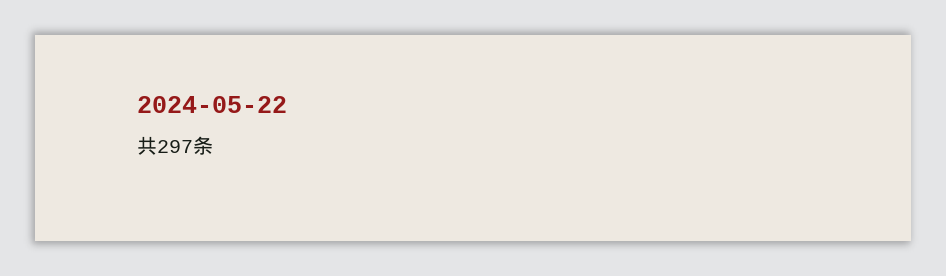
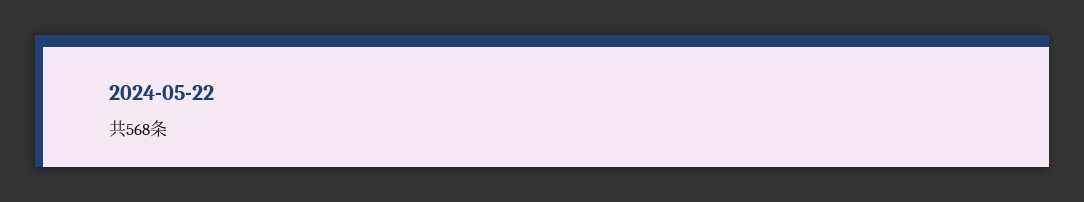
[157,140,193,153] 297 -> [126,123,150,135] 568

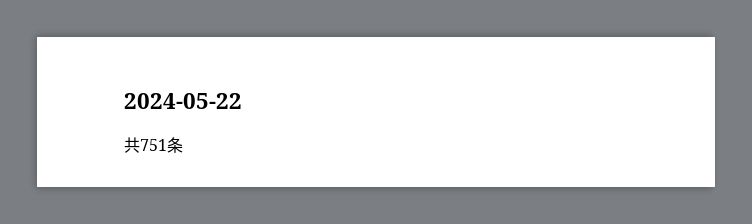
[126,123,150,135] 568 -> [140,139,167,151] 751

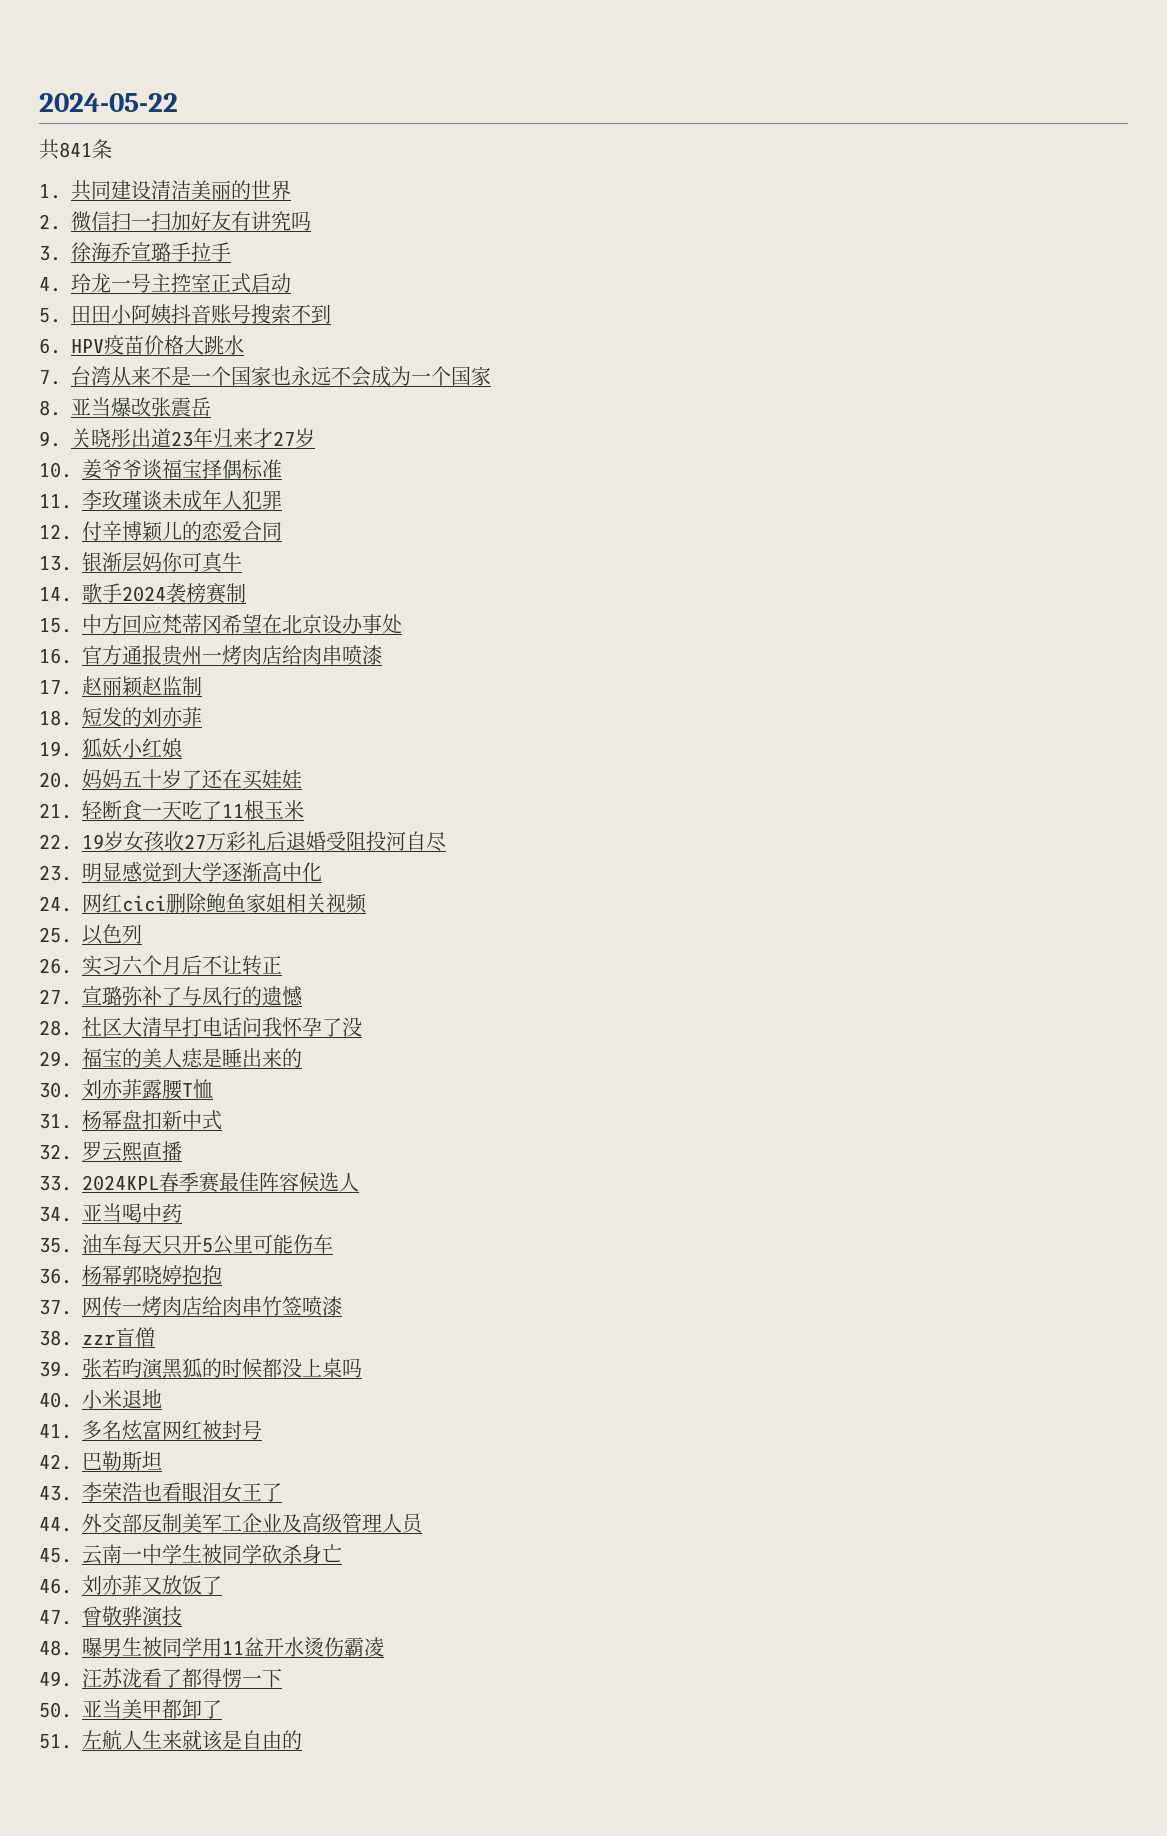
[140,139,167,151] 751 -> [59,142,92,158] 841
(183, 145) none -> [39,180,291,201] [39,211,311,231] [39,242,231,262] [39,273,291,293] [39,304,331,324] [39,335,244,355] [39,366,491,387] [39,397,211,417] [39,428,315,448] [39,459,282,480] [39,490,282,511] [39,521,282,542] [39,552,242,573] [39,583,246,604] [39,614,402,634] [39,645,382,666] [39,676,202,697] [39,707,202,727] [39,738,182,758] [39,769,302,790] [39,800,304,820] [39,831,446,852] [39,861,322,882] [39,893,367,914] [39,924,142,945] [39,955,282,976] [39,986,303,1006] [39,1017,362,1037] [39,1048,302,1068] [39,1079,213,1100] [39,1110,222,1130] [39,1141,182,1162] [39,1172,359,1193] [39,1203,182,1223] [39,1234,333,1255] [39,1265,222,1285] [39,1296,342,1317] [39,1327,155,1347] [39,1358,362,1379] [39,1389,162,1409] [39,1420,262,1441] [39,1451,162,1471] [39,1482,282,1503] [39,1513,424,1534] [39,1544,342,1565] [39,1575,222,1595] [39,1606,182,1627] [39,1637,384,1657] [39,1667,282,1688] [39,1699,222,1719] [39,1730,302,1751] // 1.共同建设清洁美丽的世界 // 2.微信扫一扫加好友有讲究吗 // 3.徐海乔宣璐手拉手 // 4.玲龙一号主控室正式启动 // 5.田田小阿姨抖音账号搜索不到 // 6. HPV疫苗价格大跳水 // 7.台湾从来不是一个国家也永远不会成为一个国家 // 8.亚当爆改张震岳 // 9.关晓彤出道23年归来才27岁 // 10.姜爷爷谈福宝择偶标准 // 11.李玫瑾谈未成年人犯罪 // 12.付辛博颖儿的恋爱合同 // 13.银渐层妈你可真牛 // 14.歌手2024袭榜赛制 // 15.中方回应梵蒂冈希望在北京设办事处 // 16.官方通报贵州一烤肉店给肉串喷漆 // 17.赵丽颖赵监制 // 18.短发的刘亦菲 // 19.狐妖小红娘 // 20.妈妈五十岁了还在买娃娃 // 21.轻断食一天吃了11根玉米 // 22. 19岁女孩收27万彩礼后退婚受阻投河自尽 // 23.明显感觉到大学逐渐高中化 // 24.网红cici删除鲍鱼家姐相关视频 // 25.以色列 // 26.实习六个月后不让转正 // 27.宣璐弥补了与凤行的遗憾 // 28.社区大清早打电话问我怀孕了没 // 29.福宝的美人痣是睡出来的 // 30.刘亦菲露腰T恤 // 31.杨幂盘扣新中式 // 32.罗云熙直播 // 33. 2024KPL春季赛最佳阵容候选人 // 34.亚当喝中药 // 35.油车每天只开5公里可能伤车 // 36.杨幂郭晓婷抱抱 // 37.网传一烤肉店给肉串竹签喷漆 // 38. zzr盲僧 // 39.张若昀演黑狐的时候都没上桌吗 // 40.小米退地 // 41.多名炫富网红被封号 // 42.巴勒斯坦 // 43.李荣浩也看眼泪女王了 // 44.外交部反制美军工企业及高级管理人员 // 45.云南一中学生被同学砍杀身亡 // 46.刘亦菲又放饭了 // 47.曾敬骅演技 // 48.曝男生被同学用11盆开水烫伤霸凌 // 49.汪苏泷看了都得愣一下 // 50.亚当美甲都卸了 // 51.左航人生来就该是自由的

